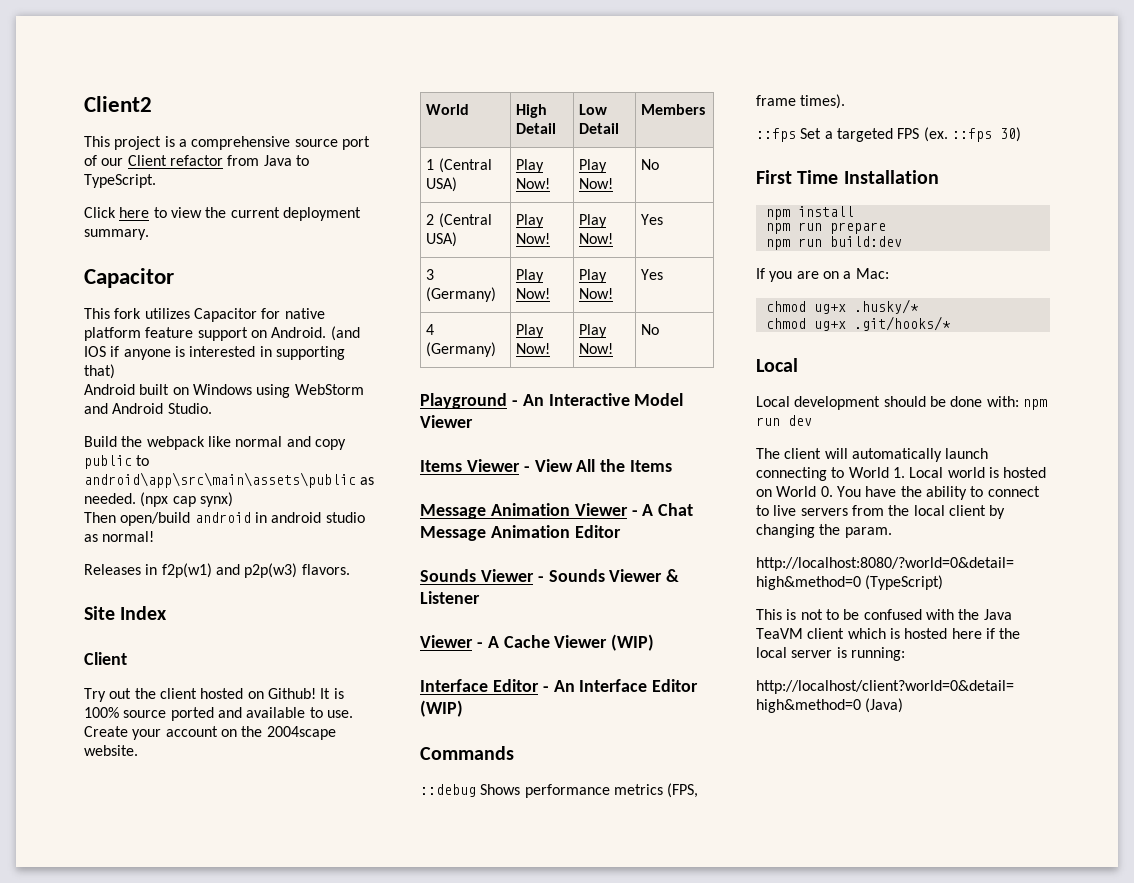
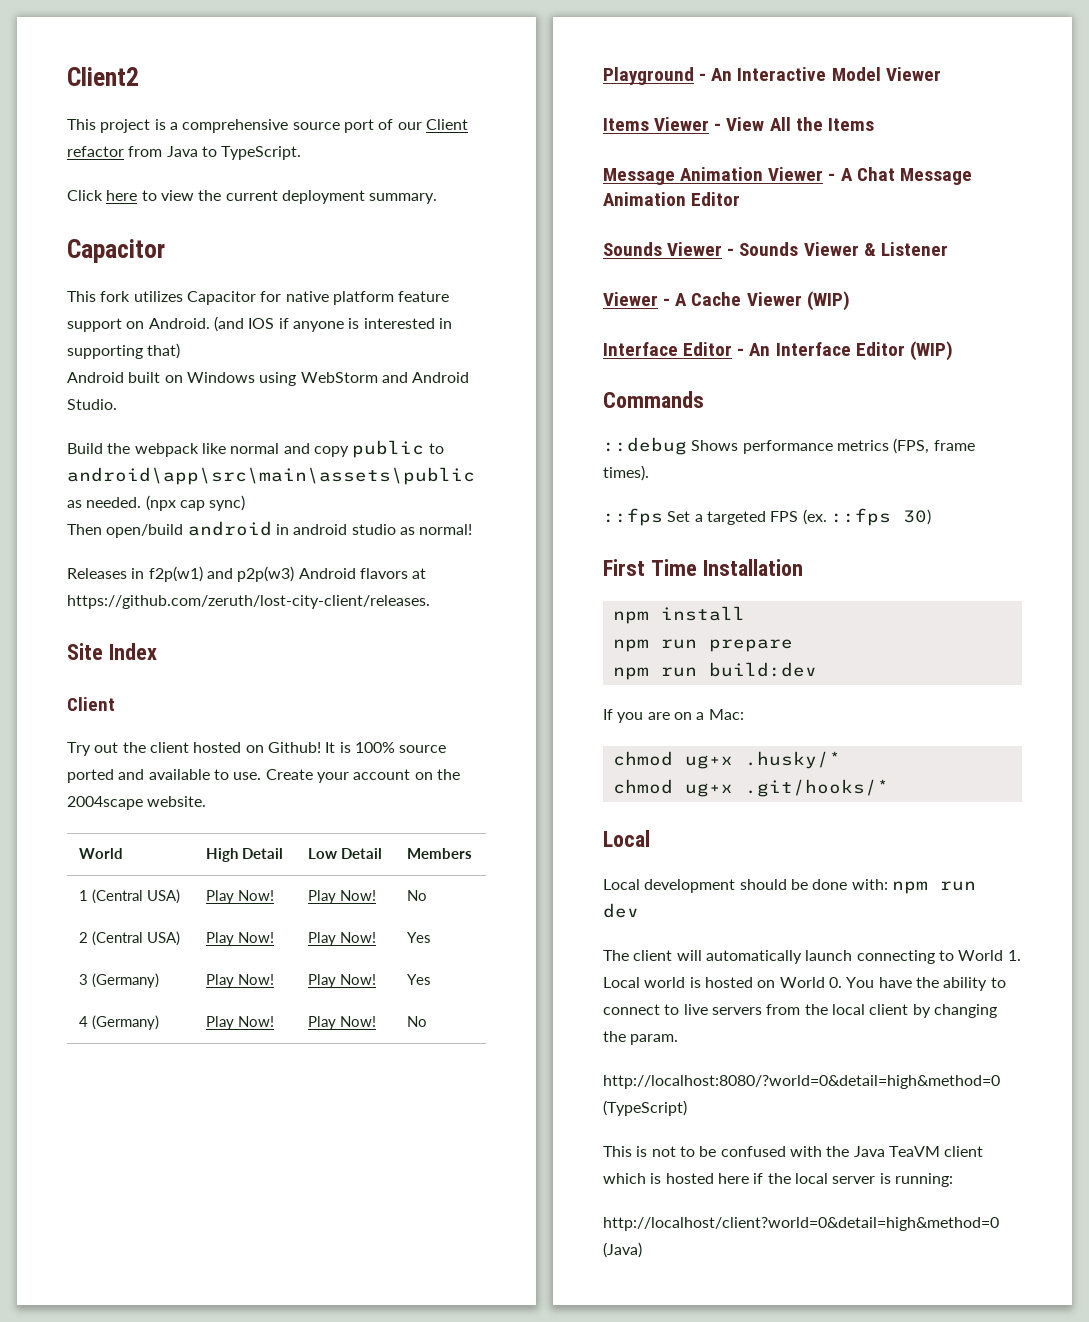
[199,492,233,507] synx) -> [209,495,246,511] sync)
[301,564,350,575] flavors. -> [298,568,427,579] [67,595,430,609] Android flavors at https://github.com/zeruth/lost-city-client/releases.

